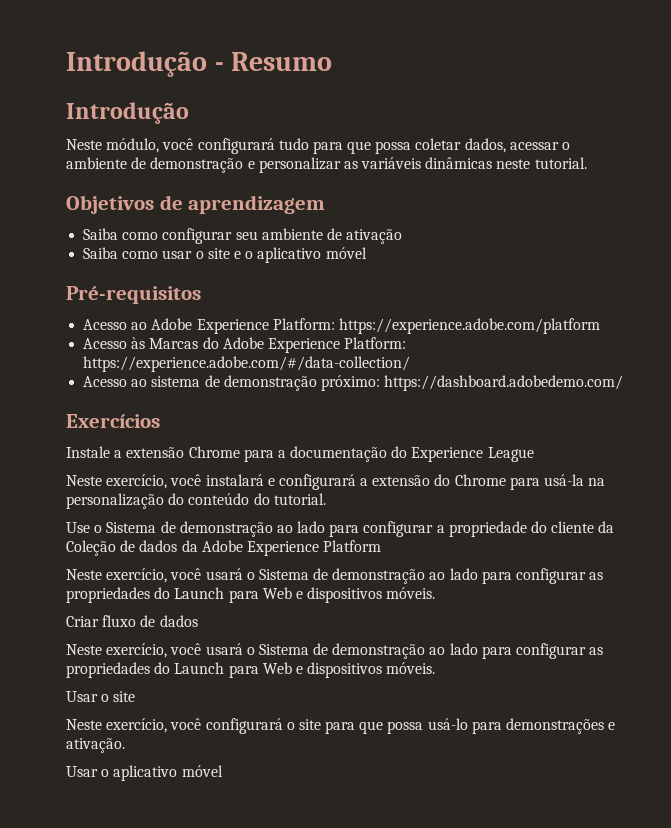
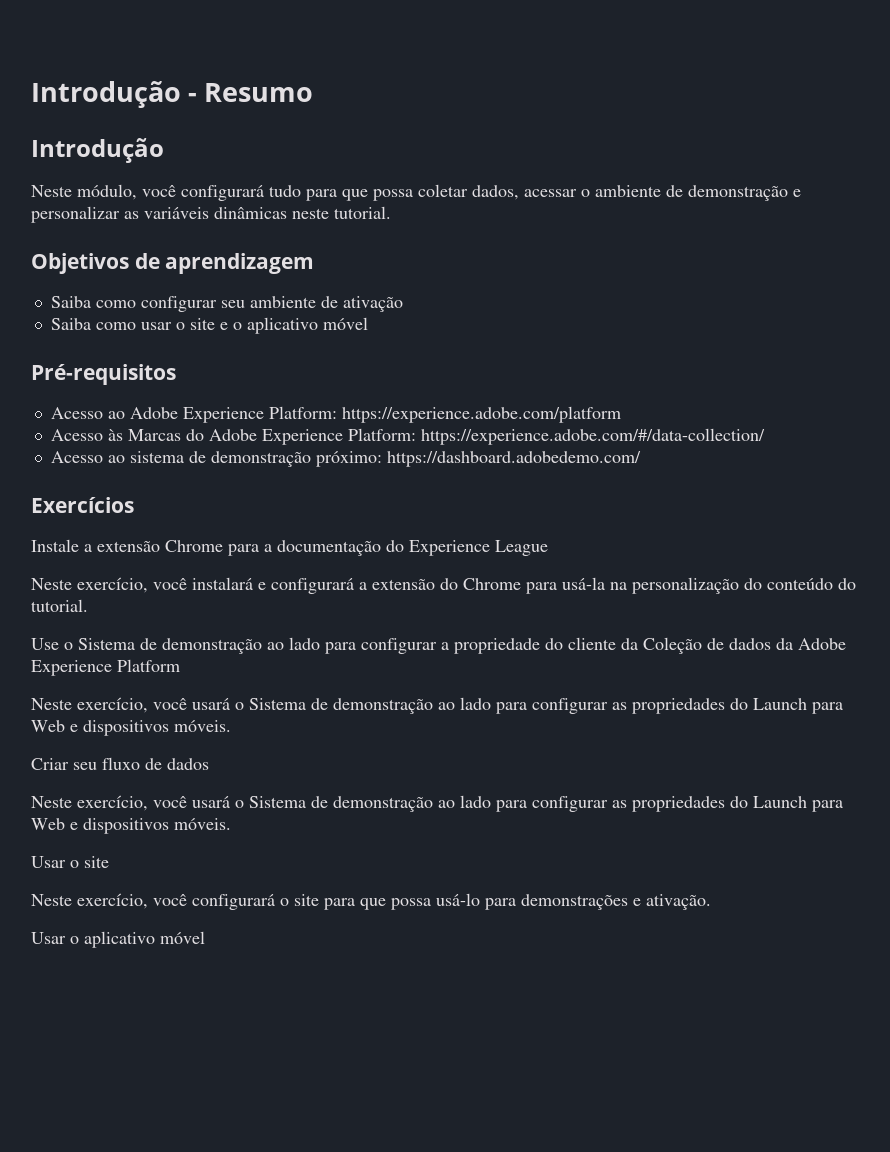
(99, 621) none -> [73,762,97,770] seu

